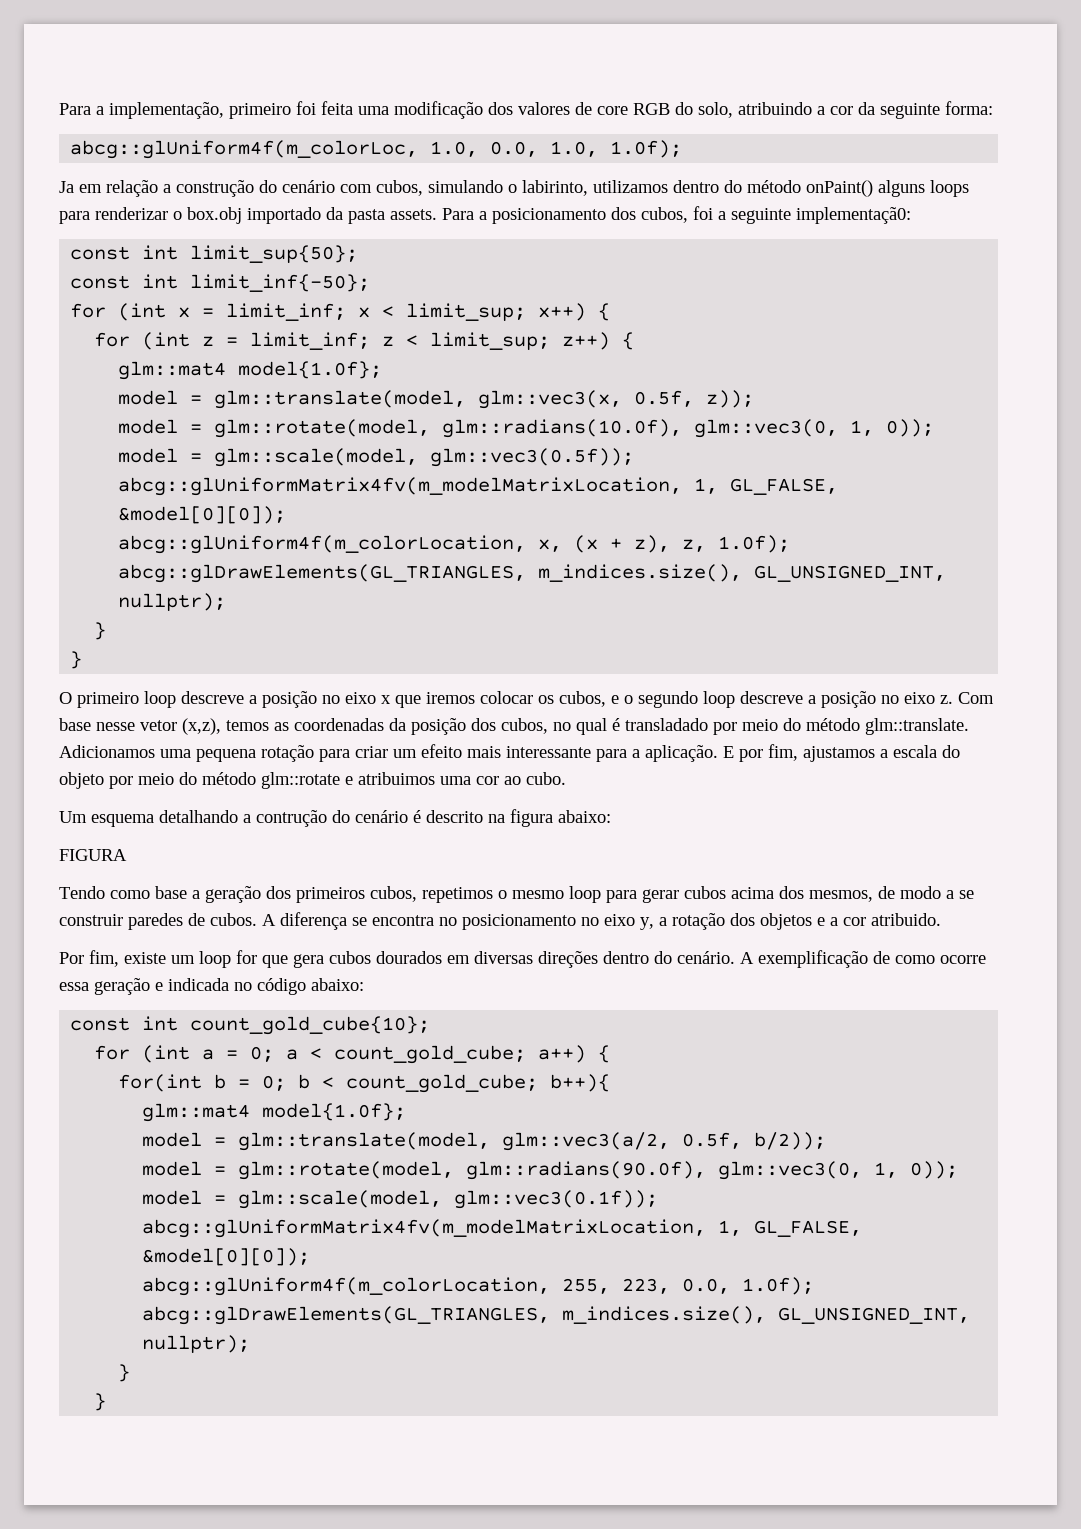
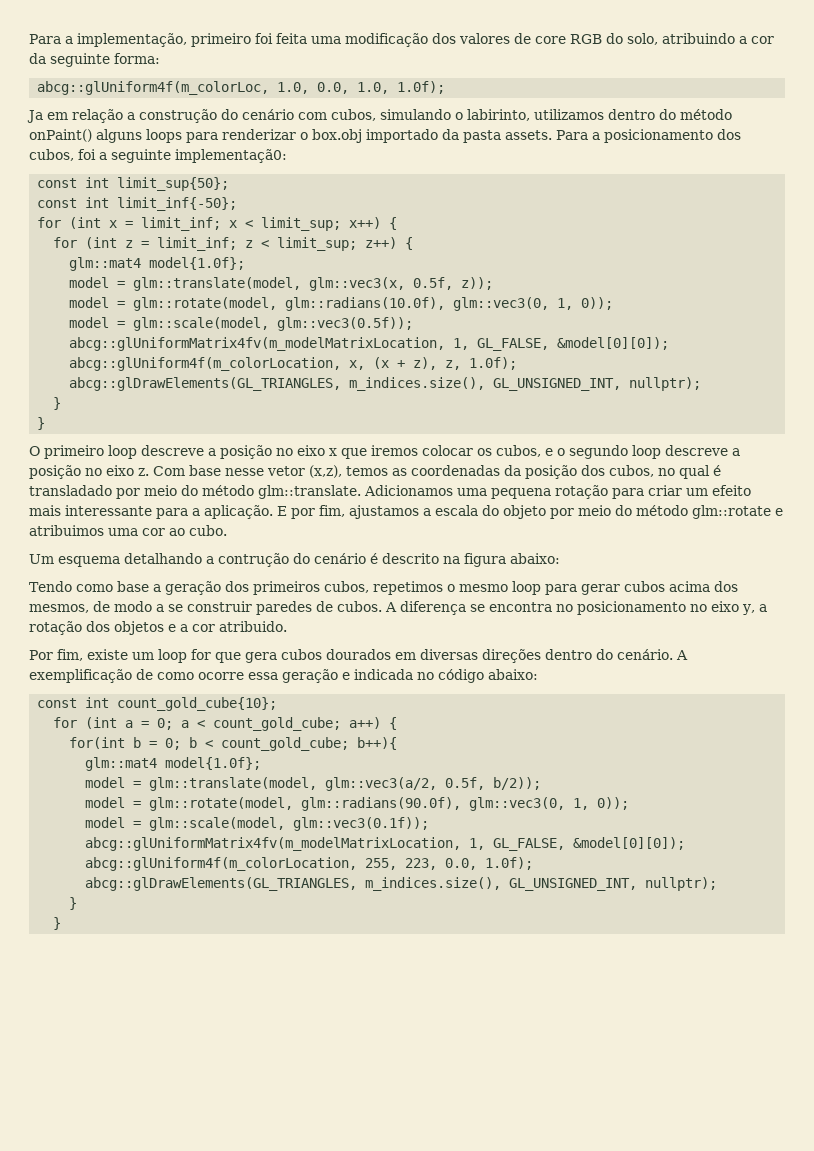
[59,849,127,861] // FIGURA -> (560, 558) none

